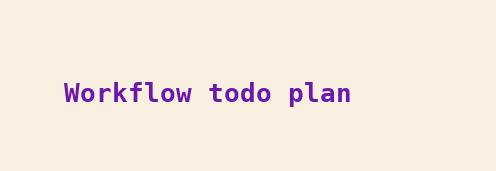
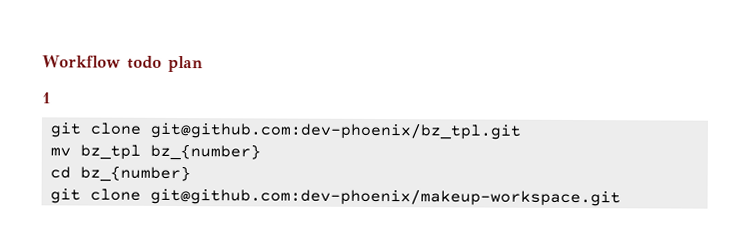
(352, 94) none -> [42,92,52,104] [49,121,521,140] [49,143,261,161] [49,165,191,183] [49,187,621,207] // 1 // git clone git@github.com:dev-phoenix/bz_tpl.git // mv bz_tpl bz_{number} // cd bz_{number} // git clone git@github.com:dev-phoenix/makeup-workspace.git

